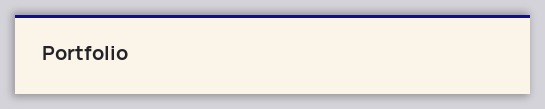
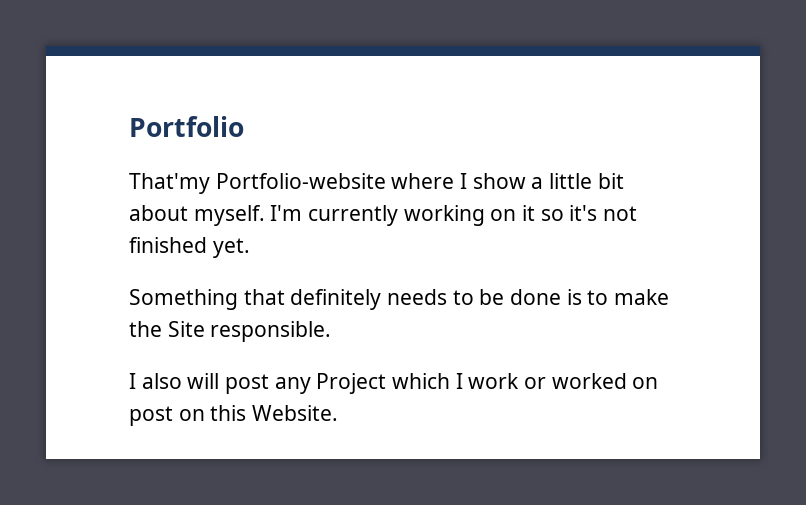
(128, 53) none -> [129,173,624,194] [129,205,638,226] [129,237,250,258] [129,289,670,310] [129,321,332,342] [129,373,659,394] [129,405,339,426] // That'my Portfolio-website where I show a little bit about myself. I'm currently working on it so it's not finished yet. // Something that definitely needs to be done is to make the Site responsible. // I also will post any Project which I work or worked on post on this Website.

